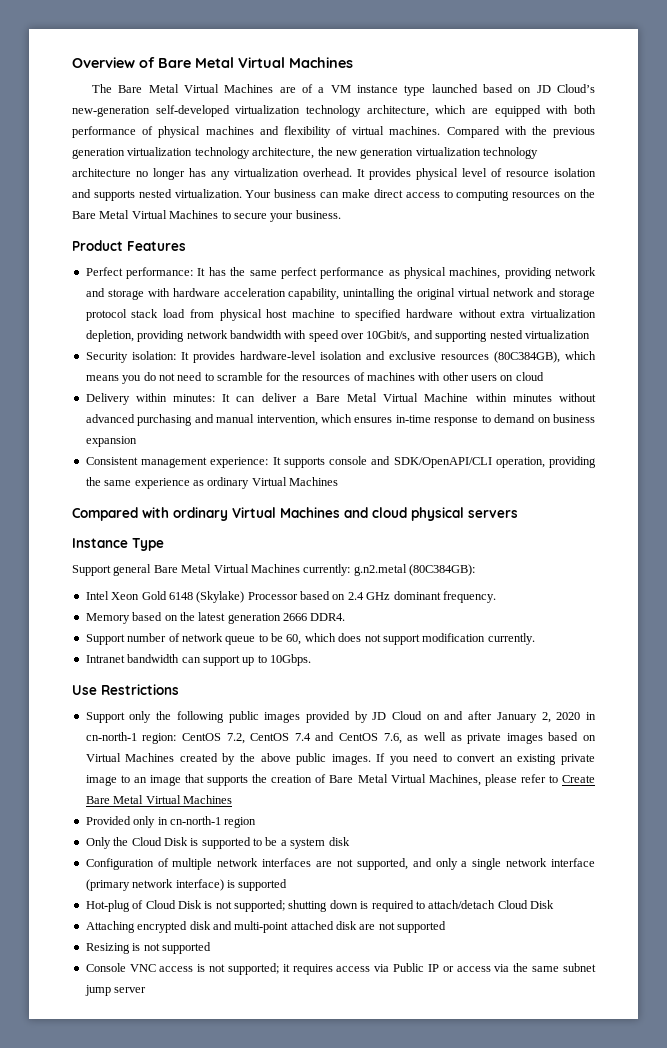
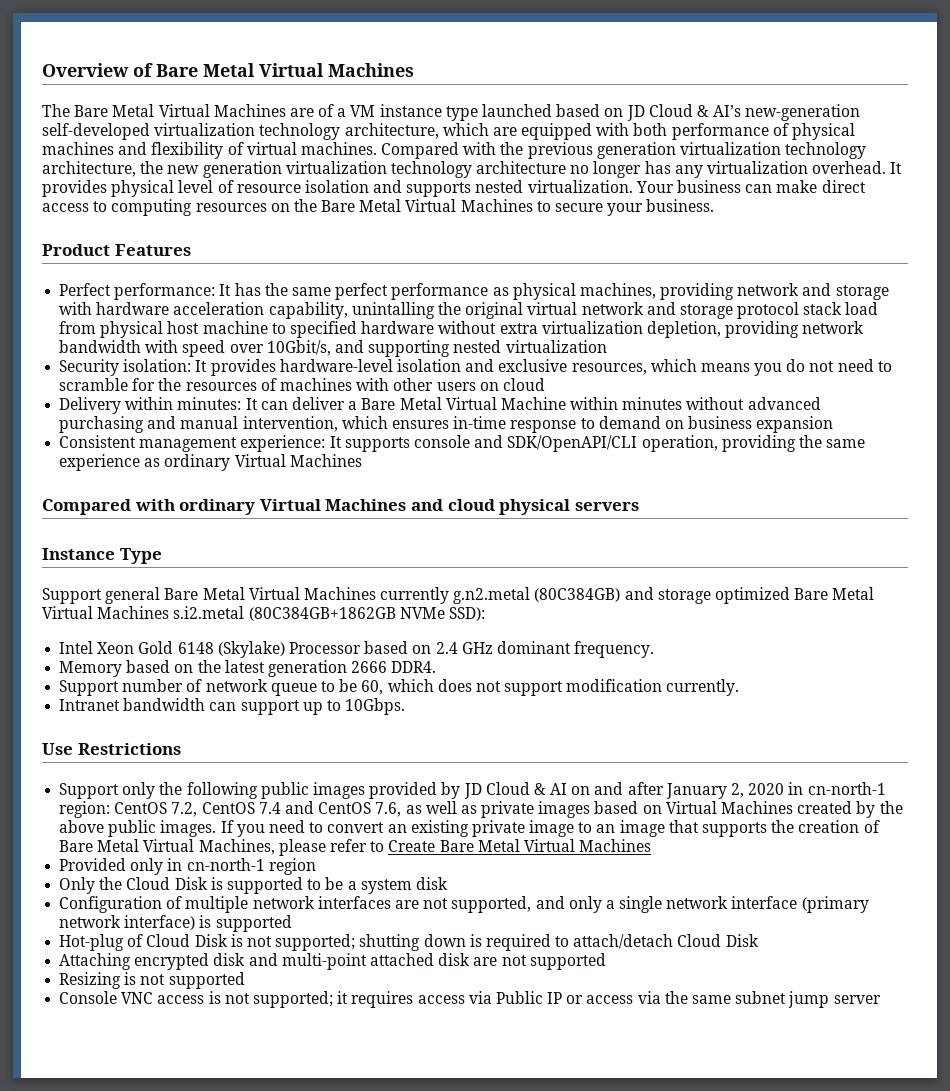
[556,84,595,93] Cloud’s -> [648,104,742,117] Cloud & AI’s
[440,351,560,363] resources (80C384GB), -> [571,363,647,375] resources,
[303,564,475,576] currently: g.n2.metal (80C384GB): -> [380,587,875,604] [42,606,485,621] currently g.n2.metal (80C384GB) and storage optimized Bare Metal Virtual Machines s.i2.metal (80C384GB+1862GB NVMe SSD):
(423, 715) none -> [533,783,568,795] & AI

